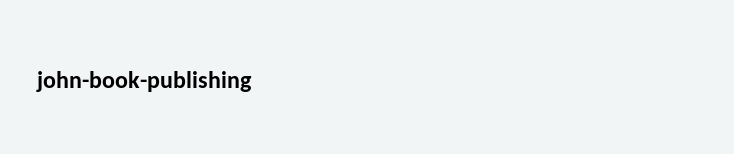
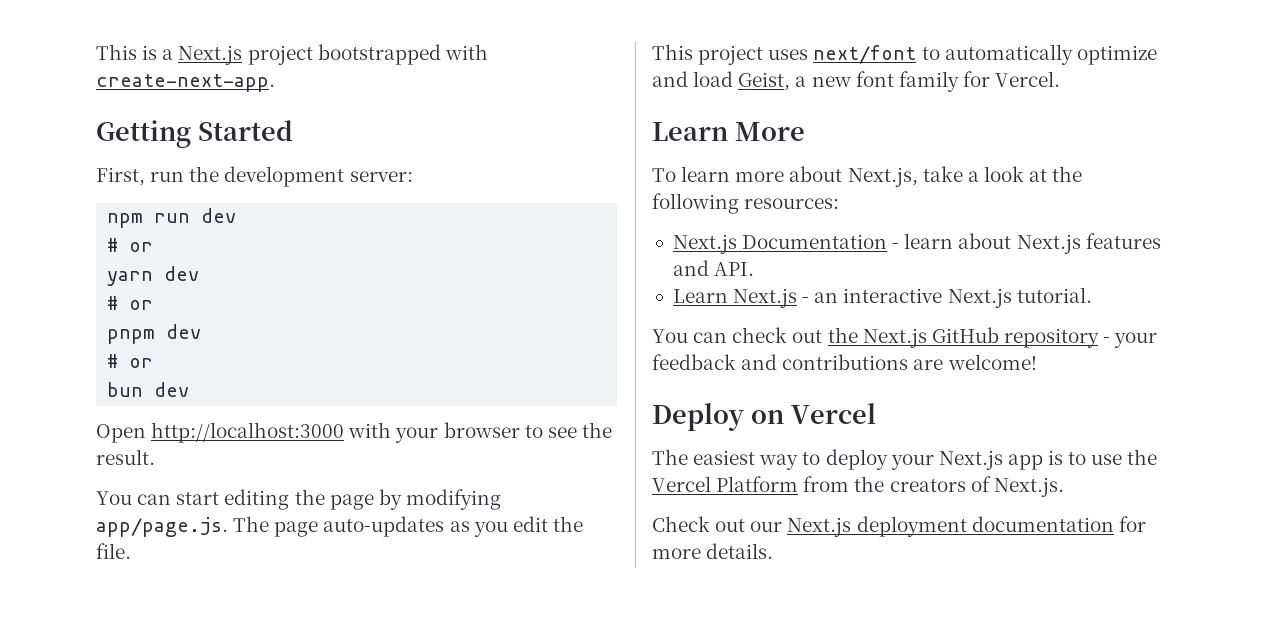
[36,71,252,92] john-book-publishing -> [96,44,488,65] [96,74,275,92] [96,120,293,148] [96,166,413,187] [107,208,237,228] [107,238,154,252] [107,266,200,286] [107,296,154,310] [107,324,202,344] [107,354,154,368] [107,382,190,397] [96,422,612,443] [96,449,155,465] [96,489,501,510] [96,516,583,537] [96,543,131,559] [652,44,1157,65] [652,71,1061,92] [652,122,805,141] [652,166,1083,187] [652,193,840,214] [672,233,1161,254] [672,260,755,276] [672,287,1092,308] [652,327,1158,348] [652,354,1037,370] [652,403,876,431] [652,449,1158,470] [652,476,1064,497] [652,516,1146,537] [652,543,774,559] This is a Next.js project bootstrapped with create-next-app. // Getting Started // First, run the development server: // npm run dev // # or // yarn dev // # or // pnpm dev // # or // bun dev // Open http://localhost:3000 with your browser to see the result. // You can start editing the page by modifying app/page.js. The page auto-updates as you edit the file. // This project uses next/font to automatically optimize and load Geist, a new font family for Vercel. // Learn More // To learn more about Next.js, take a look at the following resources: // Next.js Documentation - learn about Next.js features and API. // Learn Next.js - an interactive Next.js tutorial. // You can check out the Next.js GitHub repository - your feedback and contributions are welcome! // Deploy on Vercel // The easiest way to deploy your Next.js app is to use the Vercel Platform from the creators of Next.js. // Check out our Next.js deployment documentation for more details.

